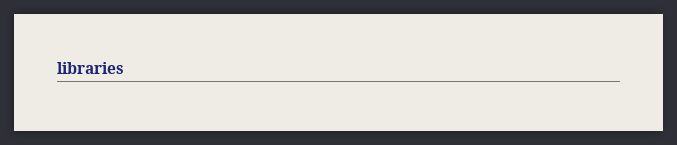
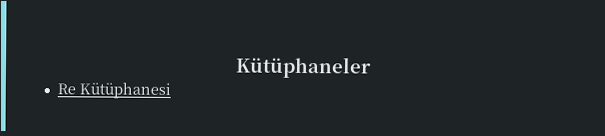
[57,62,124,74] libraries -> [234,56,372,79] [56,82,171,100] Kütüphaneler // Re Kütüphanesi

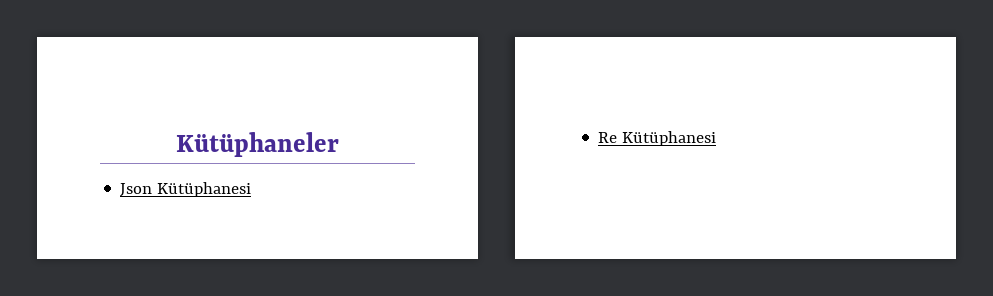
(372, 67) none -> [120,182,252,197] // Json Kütüphanesi

